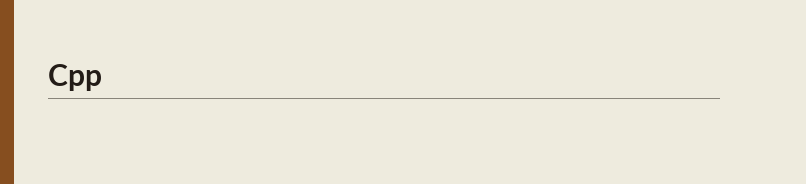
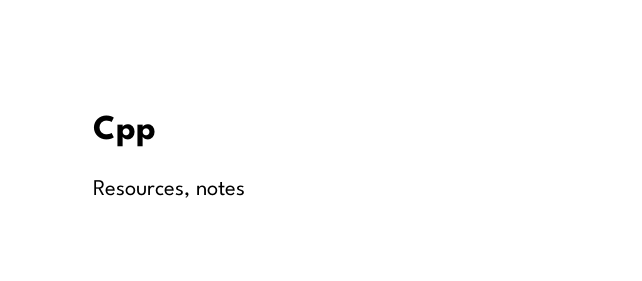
(102, 77) none -> [93,180,246,198] // Resources, notes

